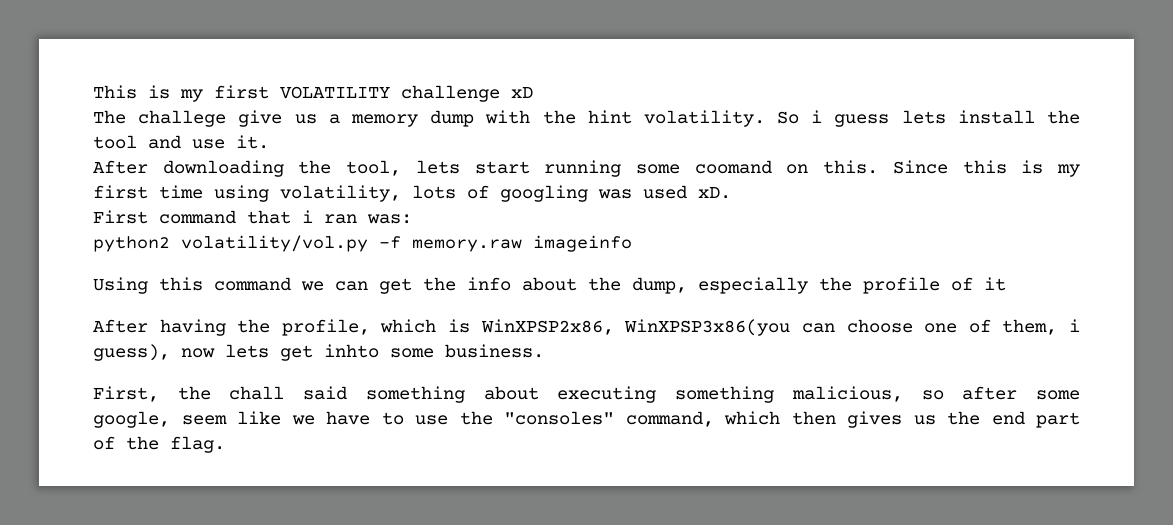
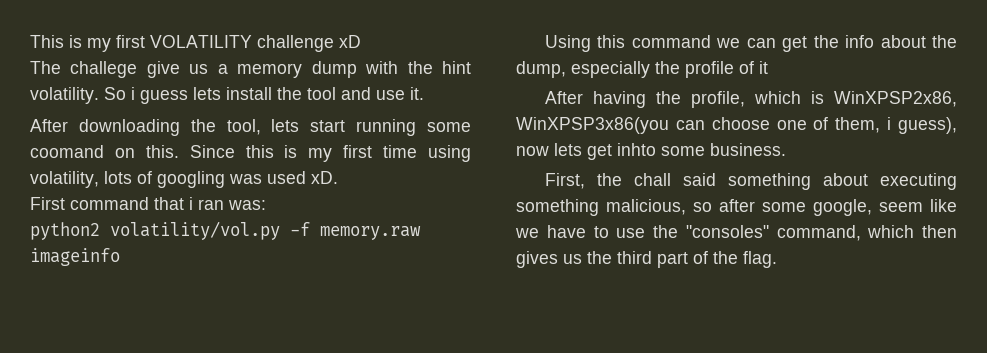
[991,411,1025,425] end -> [617,251,652,264] third

